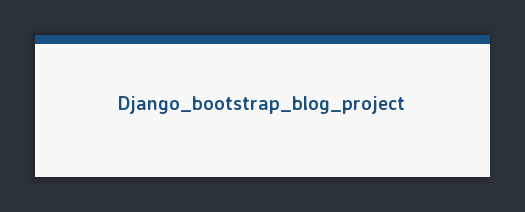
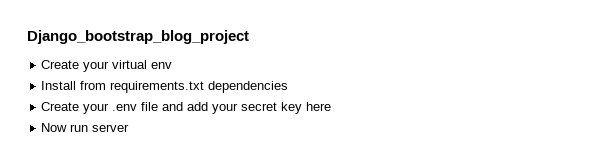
(405, 105) none -> [41,60,173,72] [41,81,289,93] [41,102,332,114] [41,123,130,132] // Create your virtual env // Install from requirements.txt dependencies // Create your .env file and add your secret key here // Now run server

